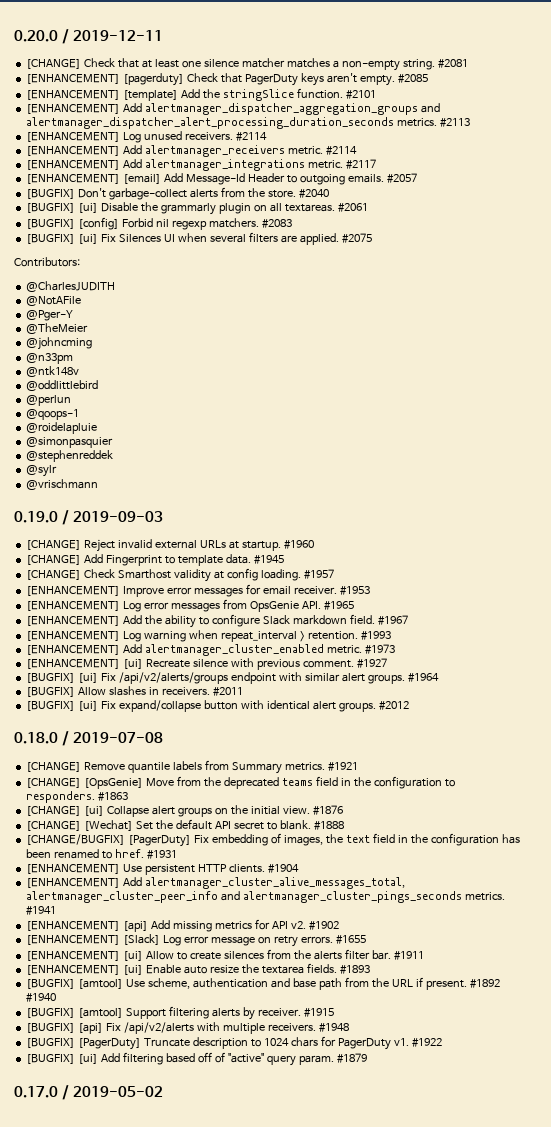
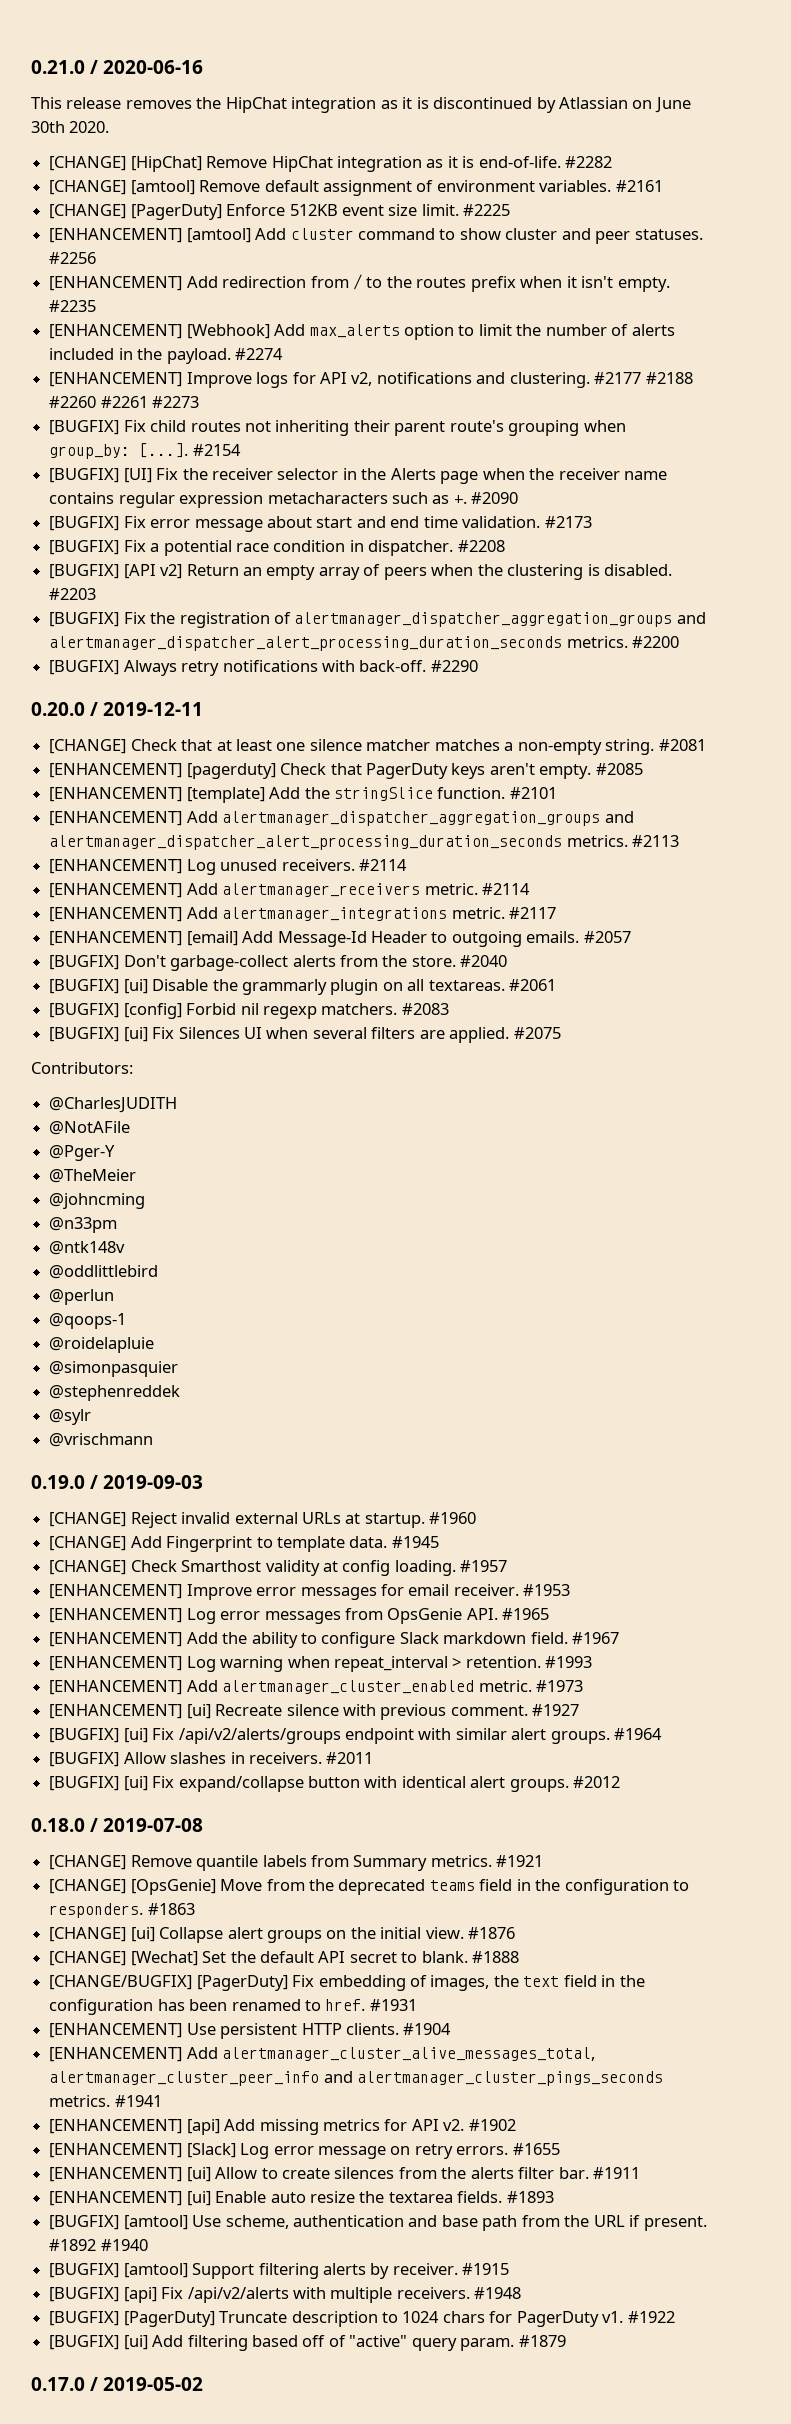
(14, 36) none -> [31,60,204,74] [31,97,691,113] [31,121,110,133] [49,156,613,172] [49,180,663,196] [49,204,511,220] [49,228,703,244] [49,252,97,264] [49,274,670,292] [49,300,97,312] [49,324,675,340] [49,348,283,364] [49,372,693,388] [49,396,200,408] [49,420,626,436] [49,443,241,459] [49,468,668,484] [49,492,519,508] [49,516,592,532] [49,540,505,556] [49,564,673,580] [49,588,97,600] [49,612,706,628] [49,636,680,651] [49,660,478,676] 0.21.0 / 2020-06-16 // This release removes the HipChat integration as it is discontinued by Atlassian on June 30th 2020. // [CHANGE] [HipChat] Remove HipChat integration as it is end-of-life. #2282 // [CHANGE] [amtool] Remove default assignment of environment variables. #2161 // [CHANGE] [PagerDuty] Enforce 512KB event size limit. #2225 // [ENHANCEMENT] [amtool] Add cluster command to show cluster and peer statuses. #2256 // [ENHANCEMENT] Add redirection from / to the routes prefix when it isn't empty. #2235 // [ENHANCEMENT] [Webhook] Add max_alerts option to limit the number of alerts included in the payload. #2274 // [ENHANCEMENT] Improve logs for API v2, notifications and clustering. #2177 #2188 #2260 #2261 #2273 // [BUGFIX] Fix child routes not inheriting their parent route's grouping when group_by: [...]. #2154 // [BUGFIX] [UI] Fix the receiver selector in the Alerts page when the receiver name contains regular expression metacharacters such as +. #2090 // [BUGFIX] Fix error message about start and end time validation. #2173 // [BUGFIX] Fix a potential race condition in dispatcher. #2208 // [BUGFIX] [API v2] Return an empty array of peers when the clustering is disabled. #2203 // [BUGFIX] Fix the registration of alertmanager_dispatcher_aggregation_groups and alertmanager_dispatcher_alert_processing_duration_seconds metrics. #2200 // [BUGFIX] Always retry notifications with back-off. #2290 //

